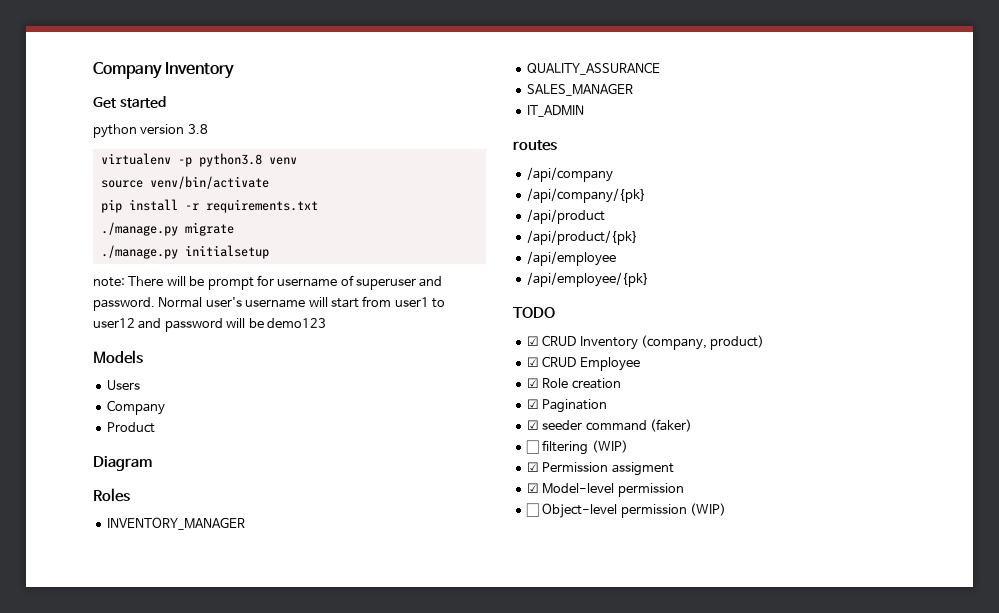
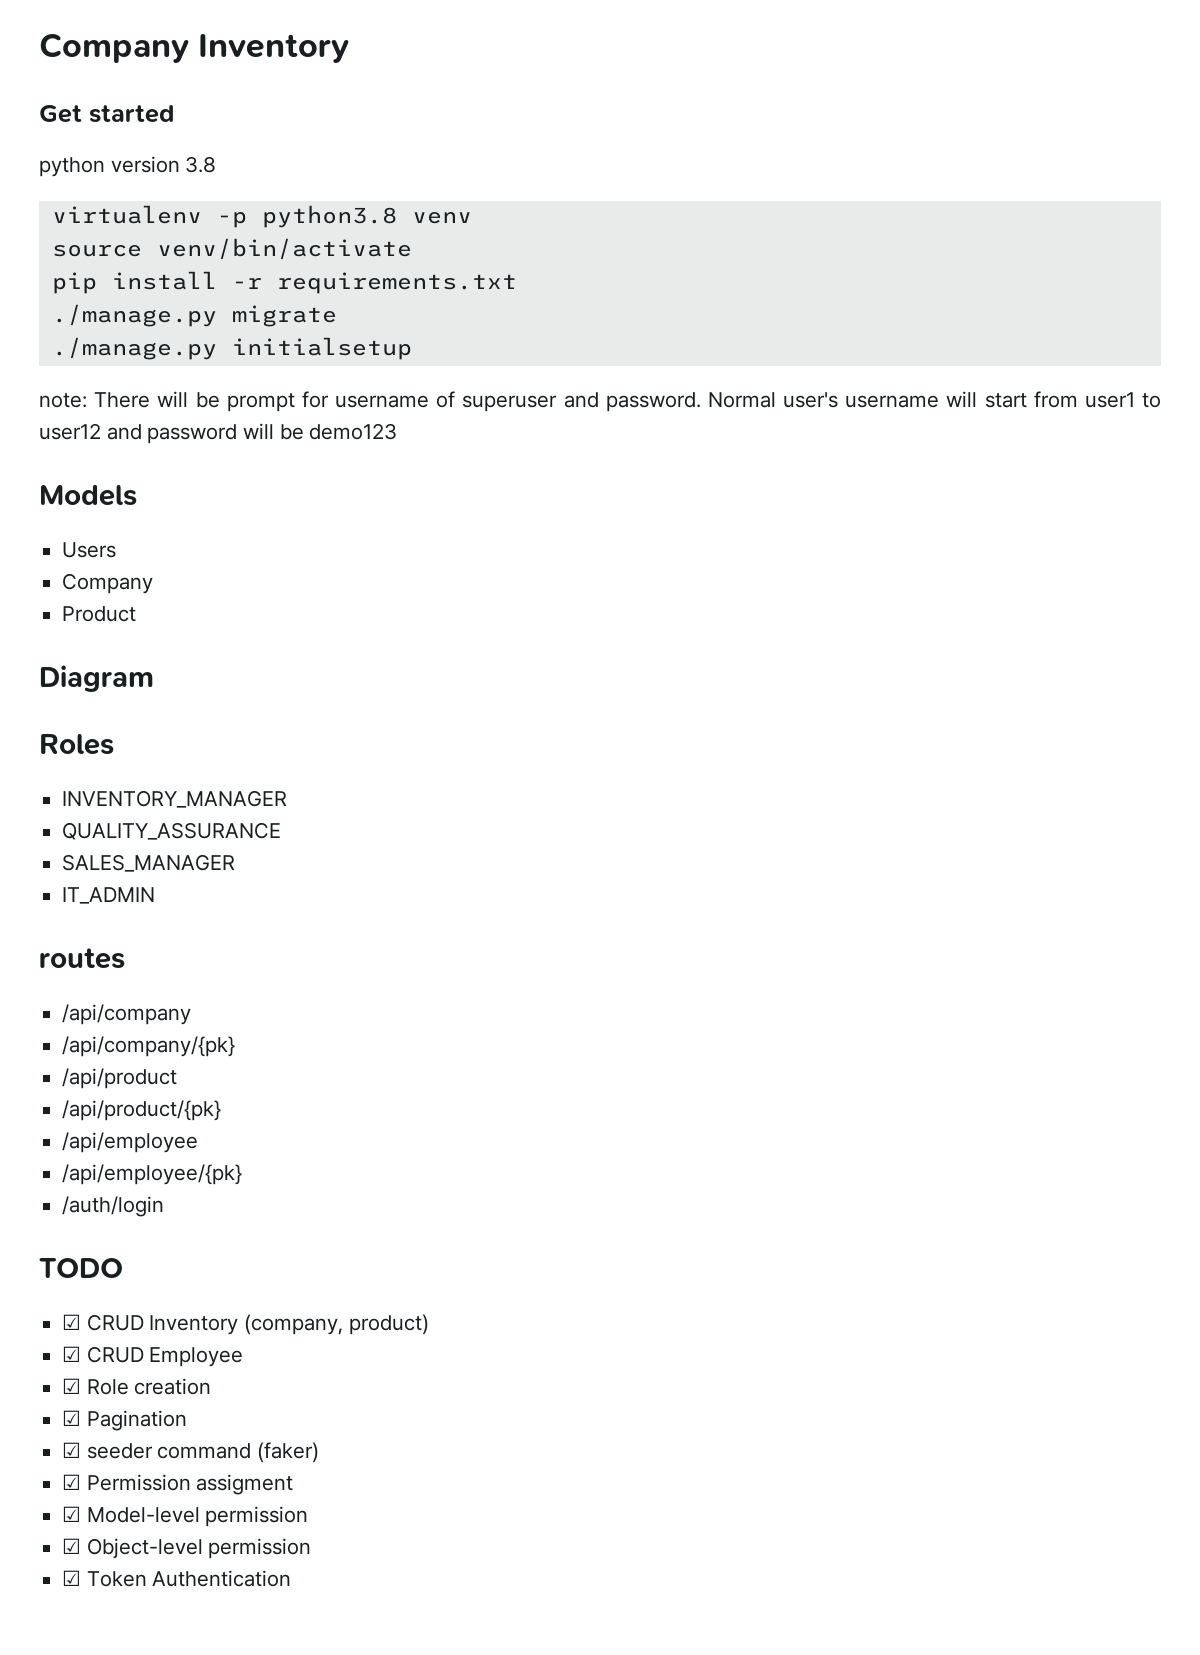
(649, 279) none -> [62,1196,165,1217] // /auth/login
[525,440,628,455] // ☐ filtering (WIP) -> (320, 1452) none
[525,503,539,517] ☐ -> [62,1538,82,1554] ☑
[689,503,726,516] (WIP) -> [62,1570,292,1587] // ☑ Token Authentication

